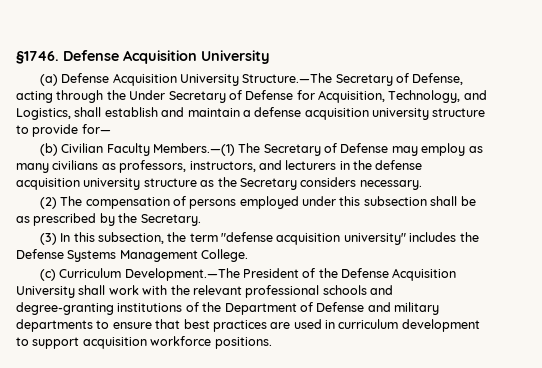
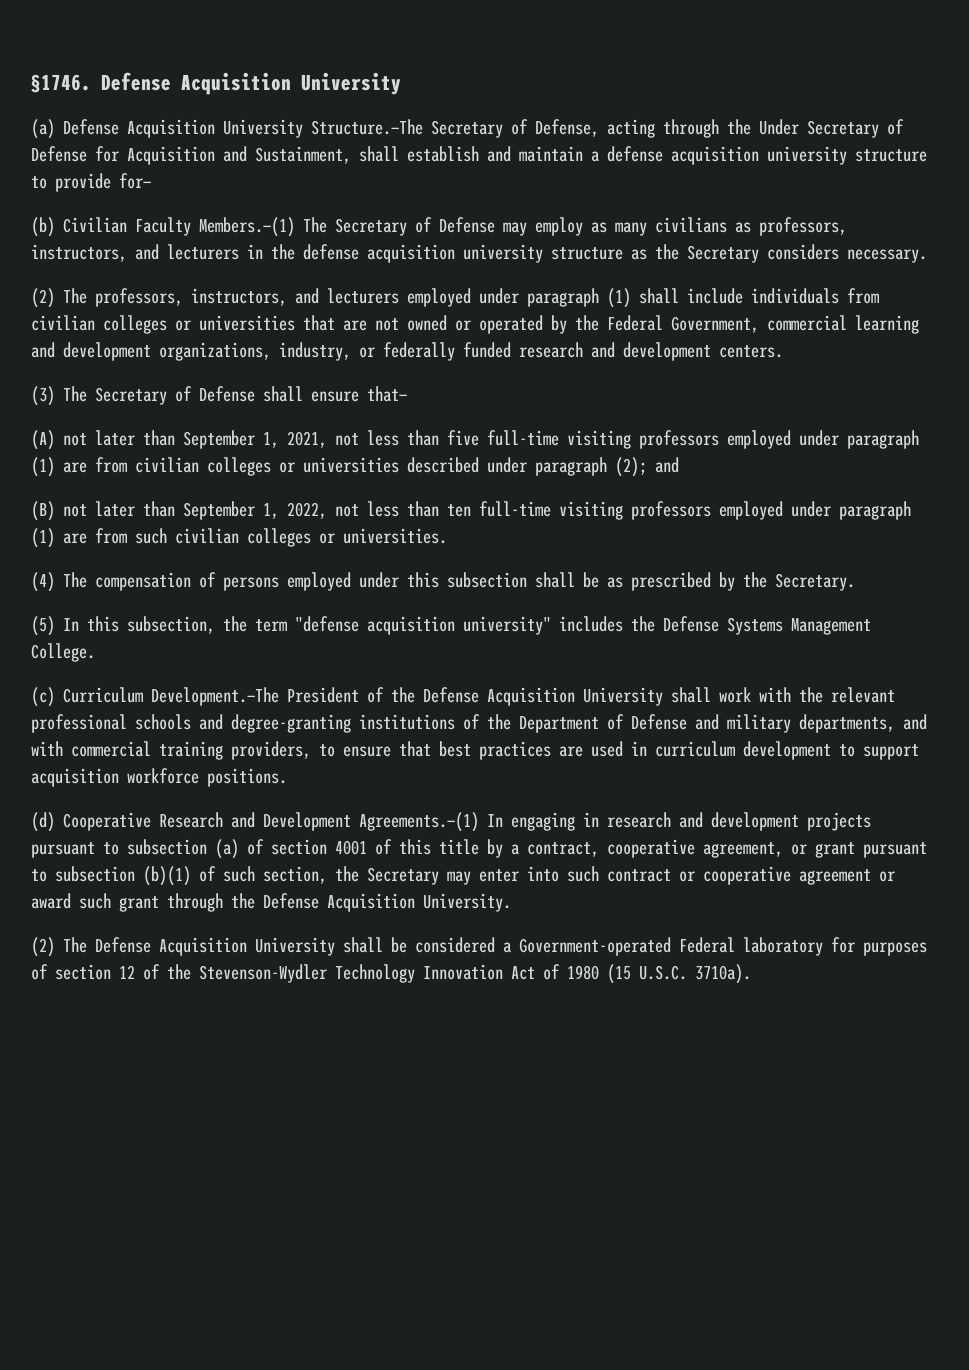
[318,90,487,103] [16,108,71,120] Acquisition, Technology, and Logistics, -> [127,146,351,165] Acquisition and Sustainment,
(83, 201) none -> [95,288,879,308] [31,315,919,334] [31,342,783,361] [31,386,407,406] [31,430,919,450] [31,457,679,477] [31,501,911,521] [31,528,447,548] [31,572,87,592] professors, instructors, and lecturers employed under paragraph (1) shall include individuals from civilian colleges or universities that are not owned or operated by the Federal Government, commercial learning and development organizations, industry, or federally funded research and development centers. // (3) The Secretary of Defense shall ensure that— // (A) not later than September 1, 2021, not less than five full-time visiting professors employed under paragraph (1) are from civilian colleges or universities described under paragraph (2); and // (B) not later than September 1, 2022, not less than ten full-time visiting professors employed under paragraph (1) are from such civilian colleges or universities. // (4) The
[39,233,57,245] (3) -> [31,616,55,636] (5)
[16,319,93,332] departments -> [799,714,927,733] [31,741,311,760] departments, and with commercial training providers,
(272, 343) none -> [31,812,871,832] [31,839,927,859] [31,866,895,886] [31,893,511,912] [31,937,927,957] [31,964,751,984] // (d) Cooperative Research and Development Agreements.—(1) In engaging in research and development projects pursuant to subsection (a) of section 4001 of this title by a contract, cooperative agreement, or grant pursuant to subsection (b)(1) of such section, the Secretary may enter into such contract or cooperative agreement or award such grant through the Defense Acquisition University. // (2) The Defense Acquisition University shall be considered a Government-operated Federal laboratory for purposes of section 12 of the Stevenson-Wydler Technology Innovation Act of 1980 (15 U.S.C. 3710a).

